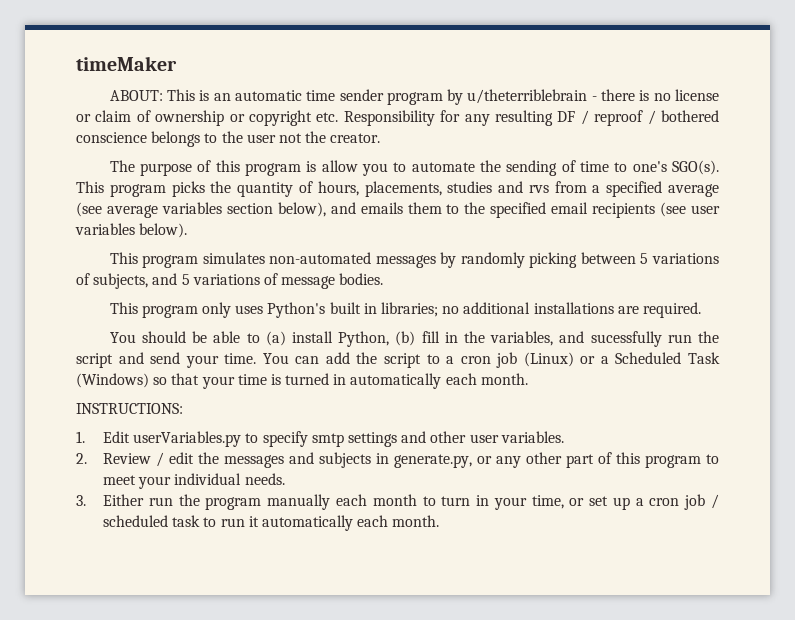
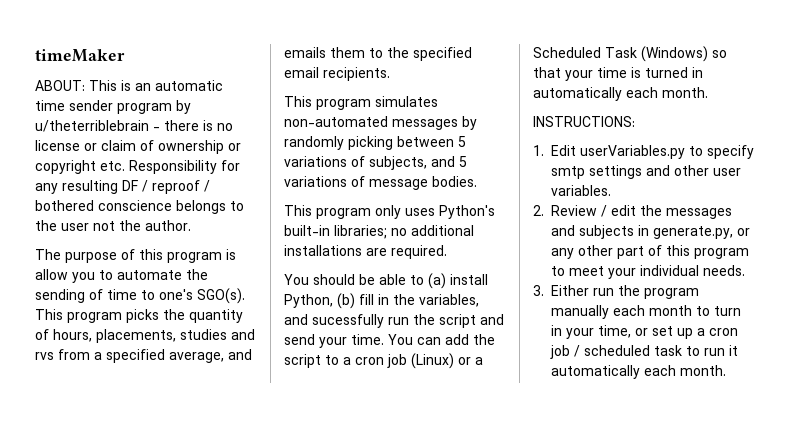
[330,133,381,143] creator. -> [145,220,191,231] author.
[668,184,719,197] [76,202,326,218] average (see average variables section below), -> [169,352,224,363] average,
[592,202,721,218] [75,223,188,238] recipients (see user variables below). -> [323,67,390,81] recipients.
[329,302,377,314] built in -> [284,225,330,236] built-in

